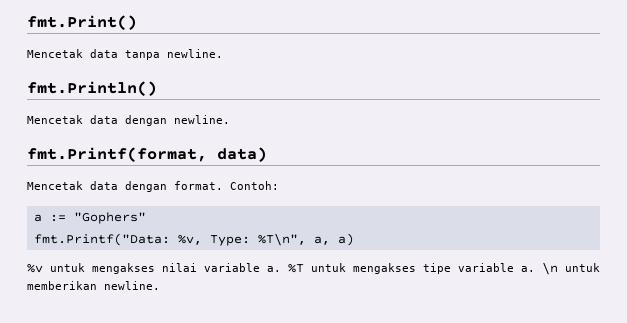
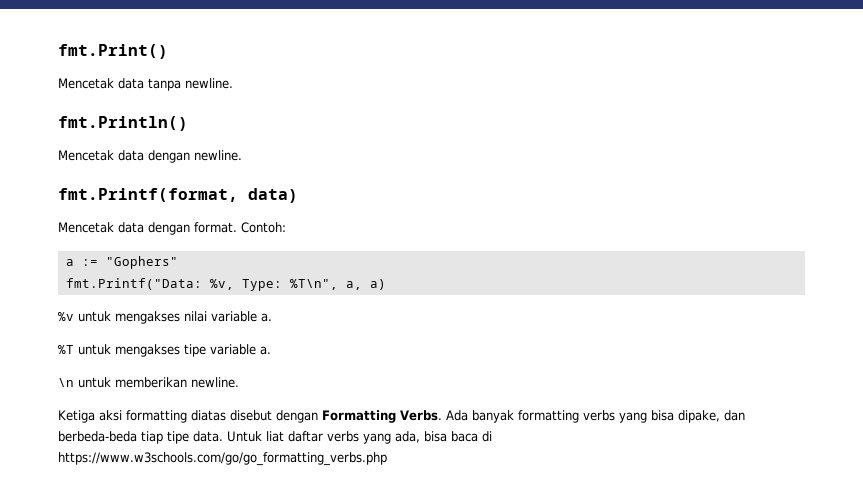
(281, 269) none -> (272, 317) //
(535, 269) none -> (271, 350) //
(160, 285) none -> [58,410,745,423] [58,431,492,444] [58,452,387,466] // Ketiga aksi formatting diatas disebut dengan Formatting Verbs. Ada banyak formatting verbs yang bisa dipake, dan berbeda-beda tiap tipe data. Untuk liat daftar verbs yang ada, bisa baca di https://www.w3schools.com/go/go_formatting_verbs.php

